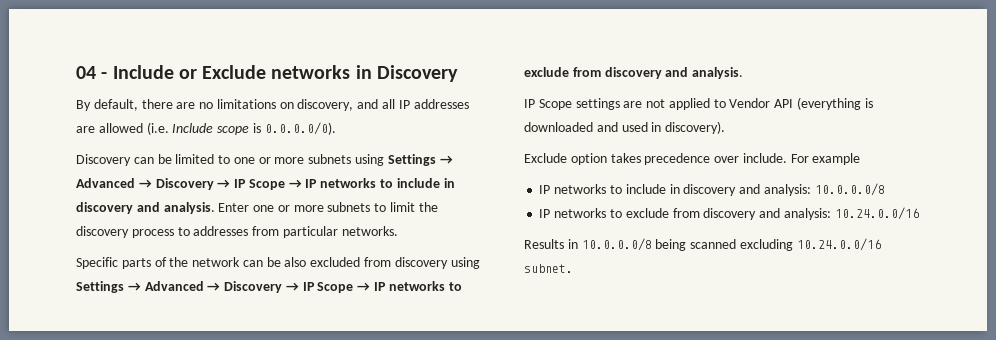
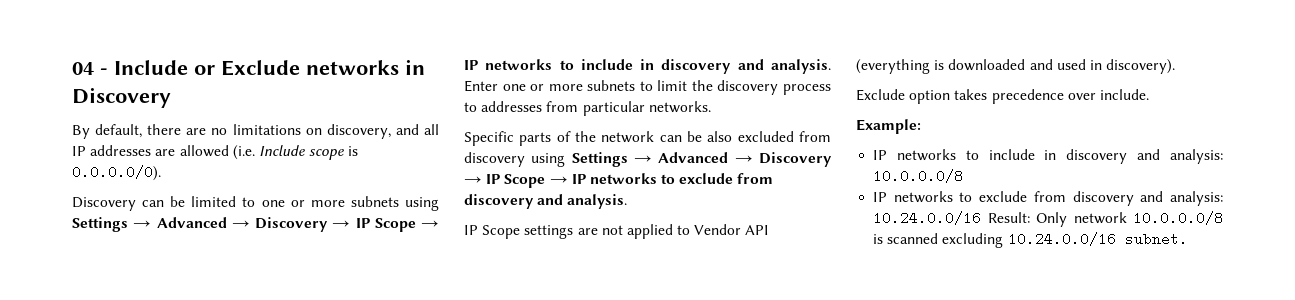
[790,153,861,165] For example -> [856,119,921,134] // Example:
[524,238,687,251] // Results in 10.0.0.0/8 being -> [987,211,1223,227] [873,234,884,244] Result: Only network 10.0.0.0/8 is

